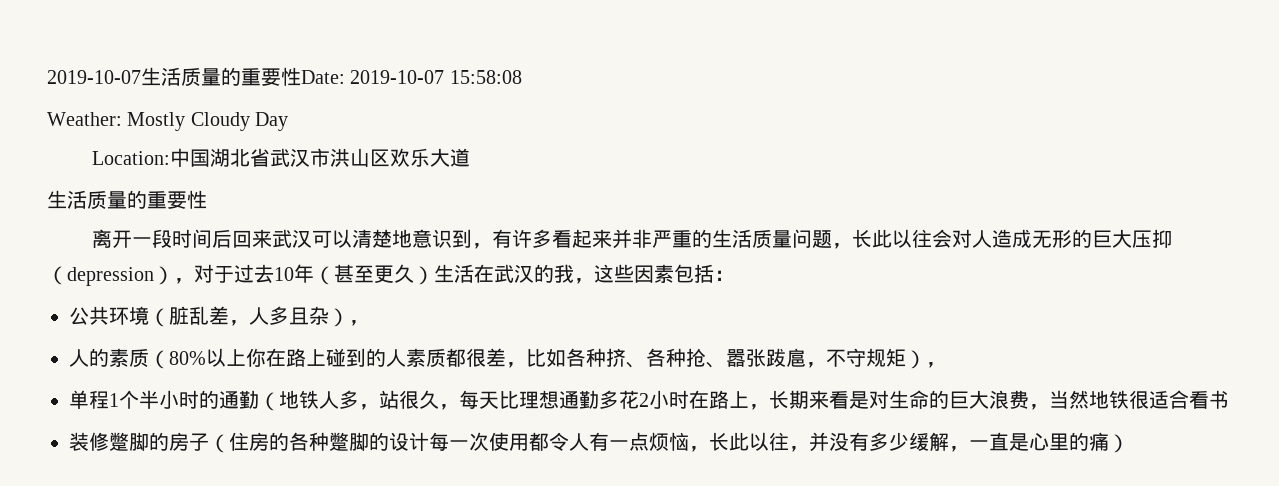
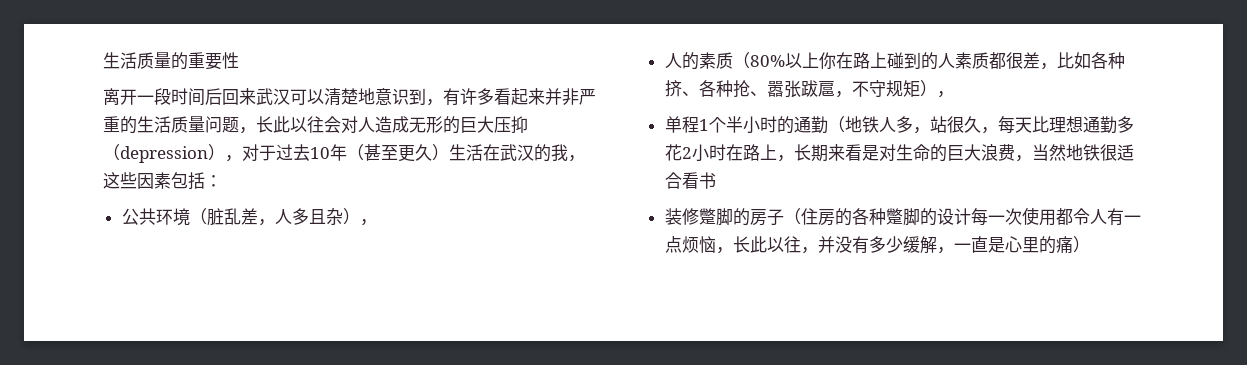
[47,67,522,86] [47,112,289,131] [91,148,470,167] 2019-10-07生活质量的重要性Date: 2019-10-07 15:58:08 // Weather: Mostly Cloudy Day // Location:中国湖北省武汉市洪山区欢乐大道 // -> (103, 60) none

